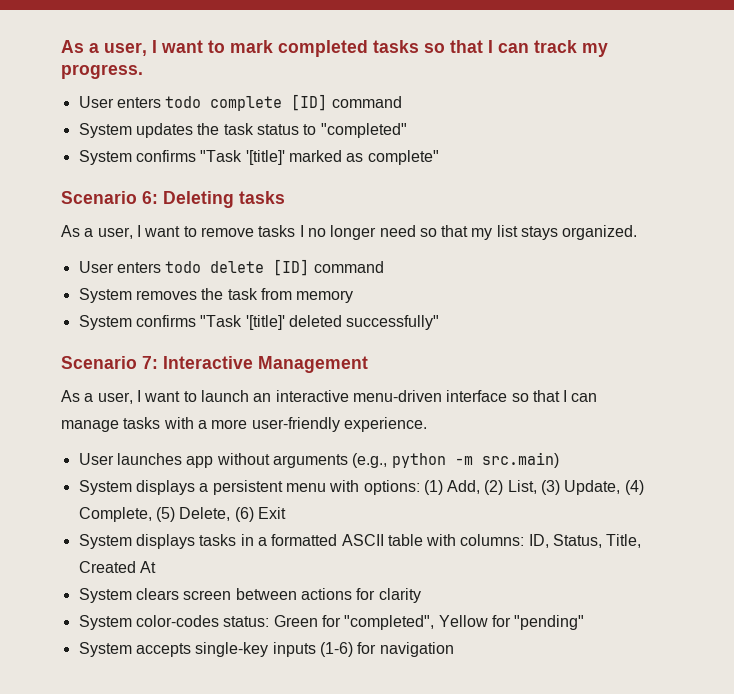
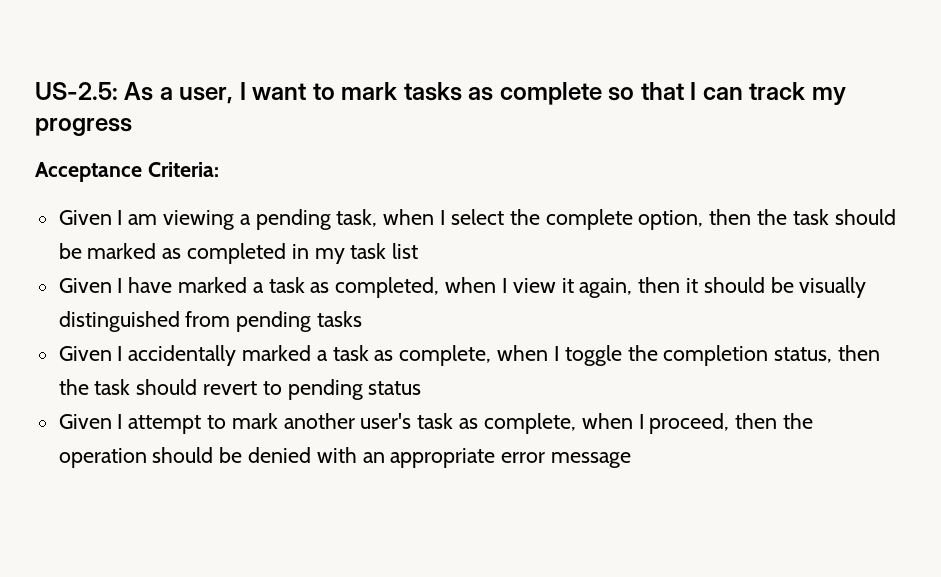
(61, 46) none -> [35,82,118,100] US-2.5:
[278,40,419,57] completed tasks -> [403,82,602,105] tasks as complete
[61,64,143,79] [78,94,402,111] [78,123,407,138] [78,150,439,165] [61,191,285,208] [61,225,638,240] [78,259,384,276] [78,288,354,303] [78,315,440,330] [61,356,368,373] [61,390,598,404] [61,417,427,432] [78,452,559,468] [78,480,644,495] [78,507,286,522] [78,534,642,549] [78,561,156,573] [78,588,421,603] [78,615,585,630] [78,642,454,657] progress. // User enters todo complete [ID] command // System updates the task status to "completed" // System confirms "Task '[title]' marked as complete" // Scenario 6: Deleting tasks // As a user, I want to remove tasks I no longer need so that my list stays organized. // User enters todo delete [ID] command // System removes the task from memory // System confirms "Task '[title]' deleted successfully" // Scenario 7: Interactive Management // As a user, I want to launch an interactive menu-driven interface so that I can manage tasks with a more user-friendly experience. // User launches app without arguments (e.g., python -m src.main) // System displays a persistent menu with options: (1) Add, (2) List, (3) Update, (4) Complete, (5) Delete, (6) Exit // System displays tasks in a formatted ASCII table with columns: ID, Status, Title, Created At // System clears screen between actions for clarity // System color-codes status: Green for "completed", Yellow for "pending" // System accepts single-key inputs (1-6) for navigation -> [35,118,132,136] [35,162,219,182] [58,209,896,230] [58,243,419,264] [58,277,867,298] [58,311,363,332] [58,345,880,366] [58,379,422,400] [58,413,813,434] [58,447,632,468] progress // Acceptance Criteria: // Given I am viewing a pending task, when I select the complete option, then the task should be marked as completed in my task list // Given I have marked a task as completed, when I view it again, then it should be visually distinguished from pending tasks // Given I accidentally marked a task as complete, when I toggle the completion status, then the task should revert to pending status // Given I attempt to mark another user's task as complete, when I proceed, then the operation should be denied with an appropriate error message

